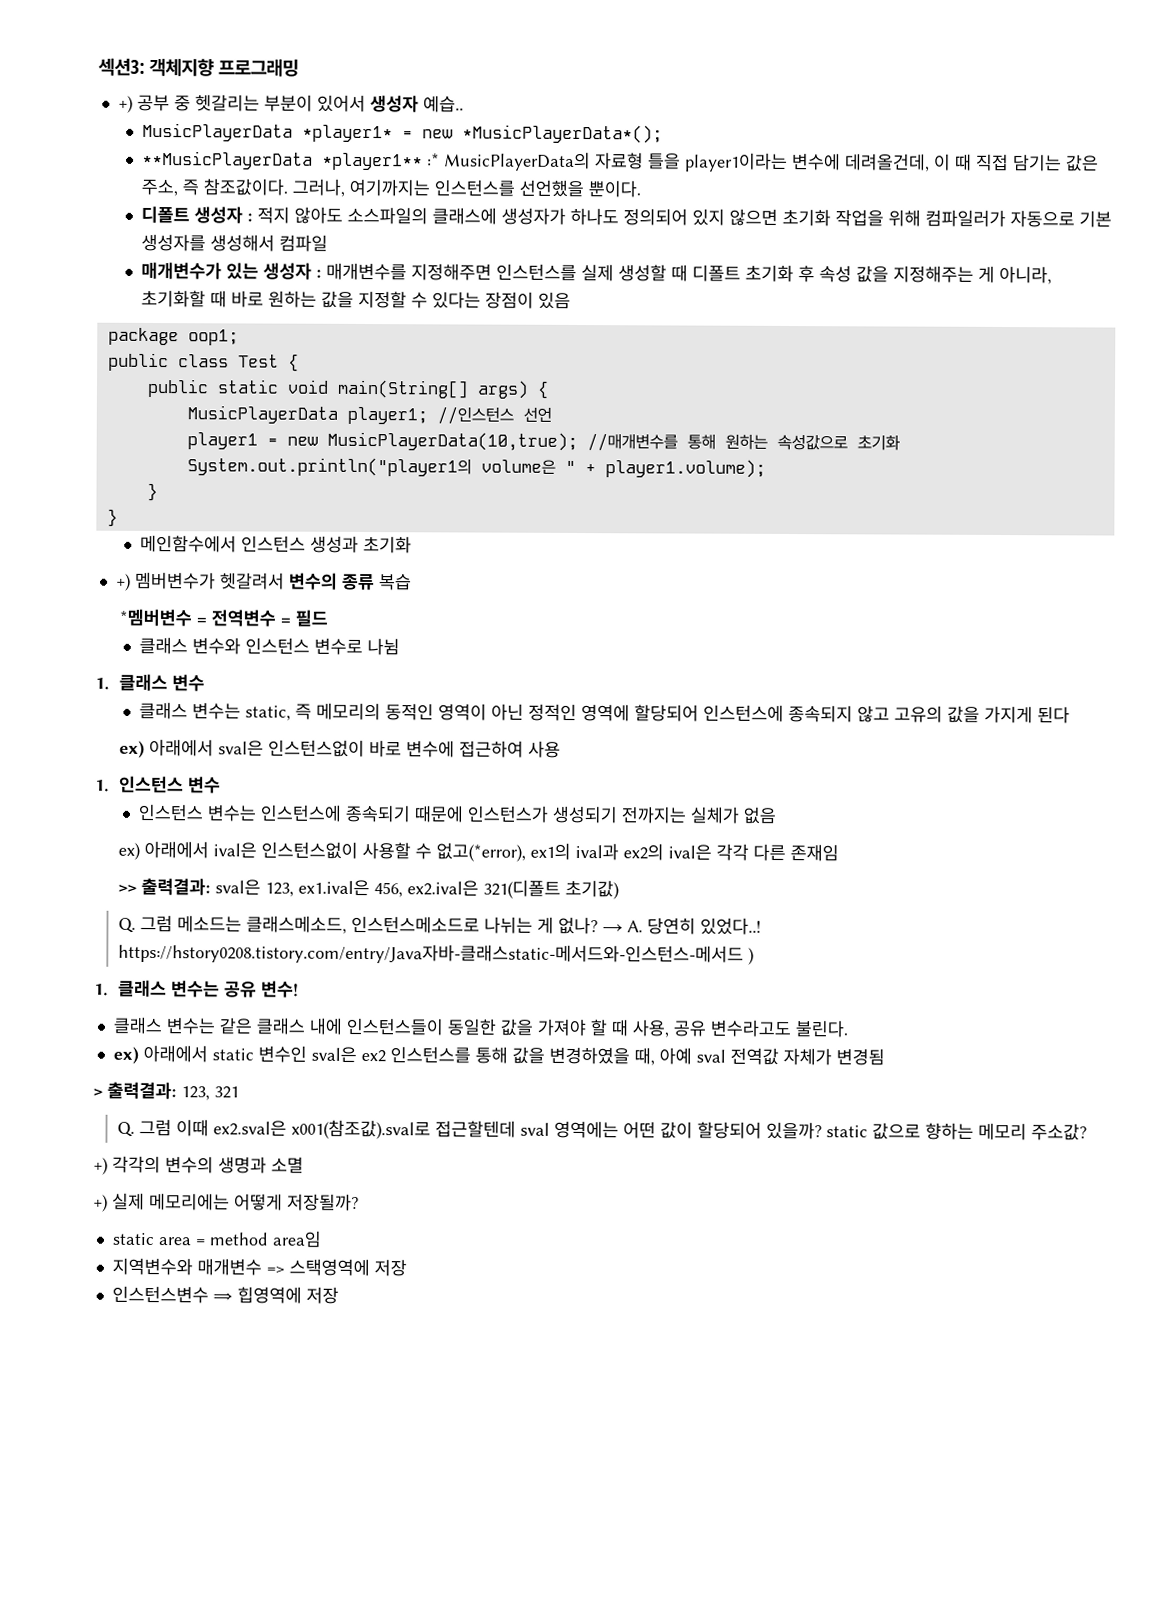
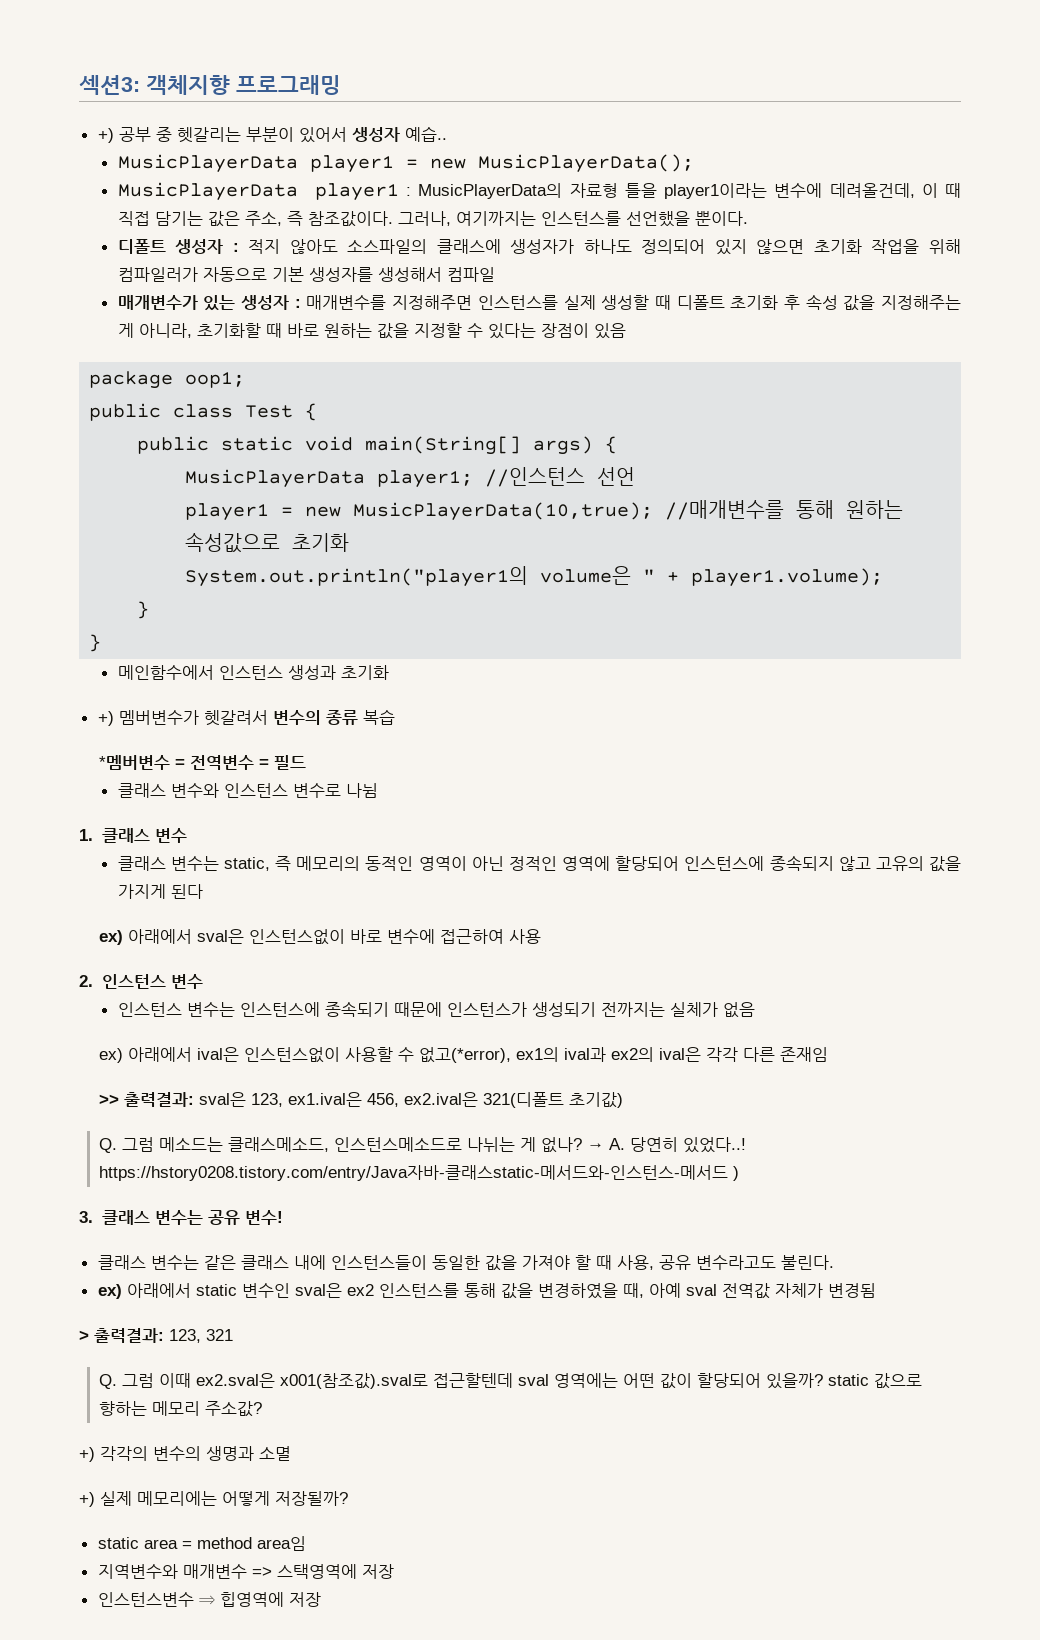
[301,124,663,144] [141,150,440,171] *player1* = new *MusicPlayerData*(); // **MusicPlayerData *player1** :* -> [309,154,694,173] [117,182,412,201] player1 = new MusicPlayerData(); // MusicPlayerData player1 :
[95,779,109,792] 1. -> [79,975,93,987] 2.
[94,983,108,996] 1. -> [79,1211,93,1223] 3.

